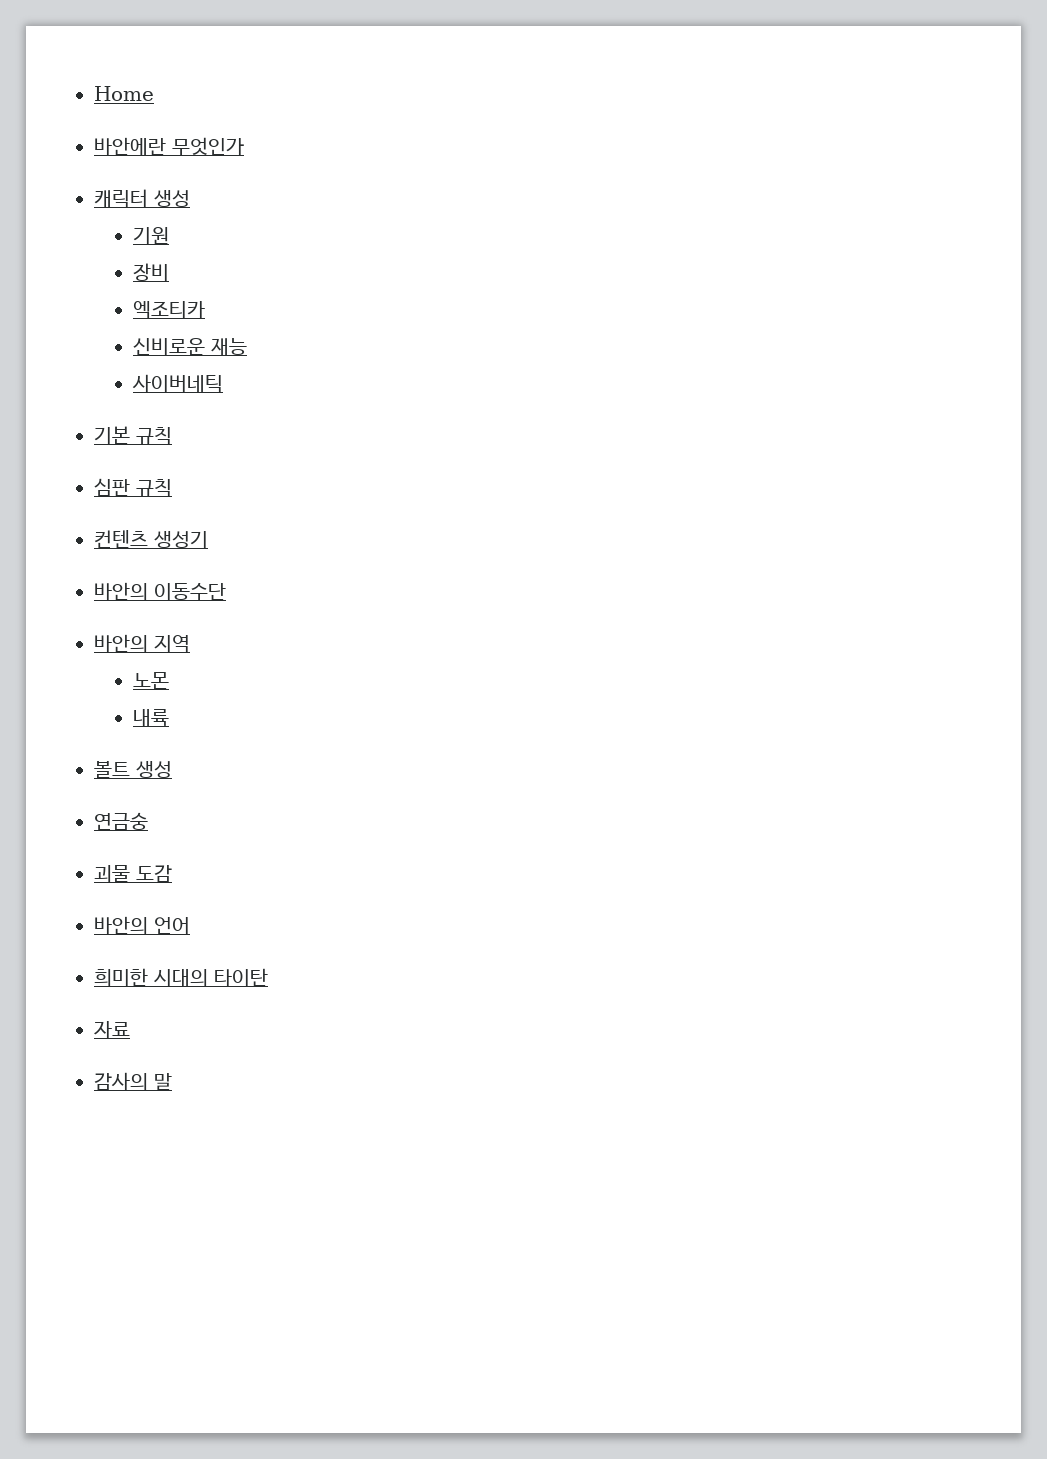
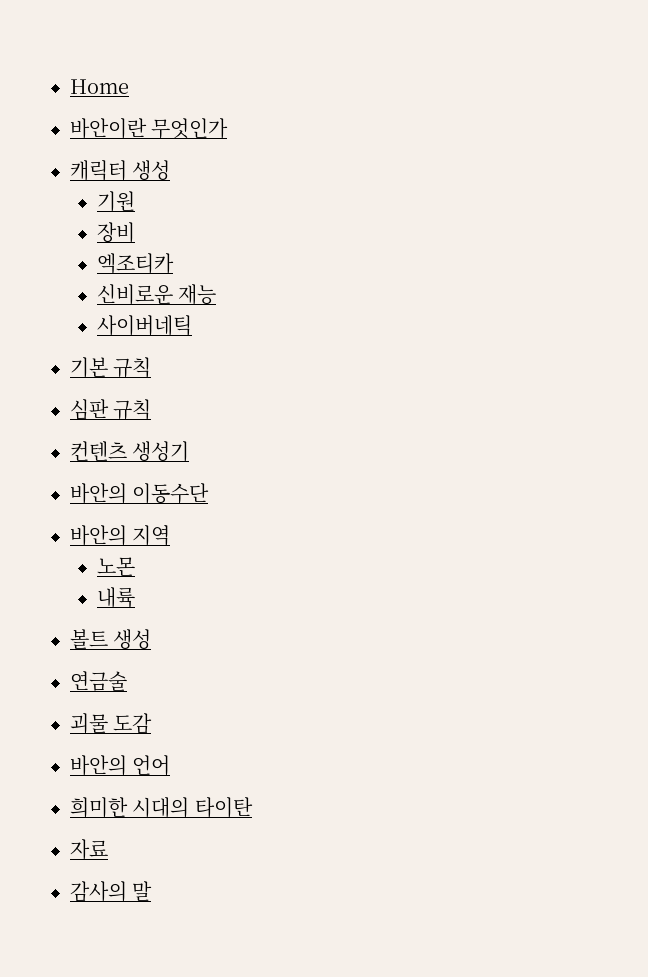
[94,137,166,156] 바안에란 -> [70,118,147,139] 바안이란
[94,812,148,830] 연금숭 -> [70,671,127,691] 연금술

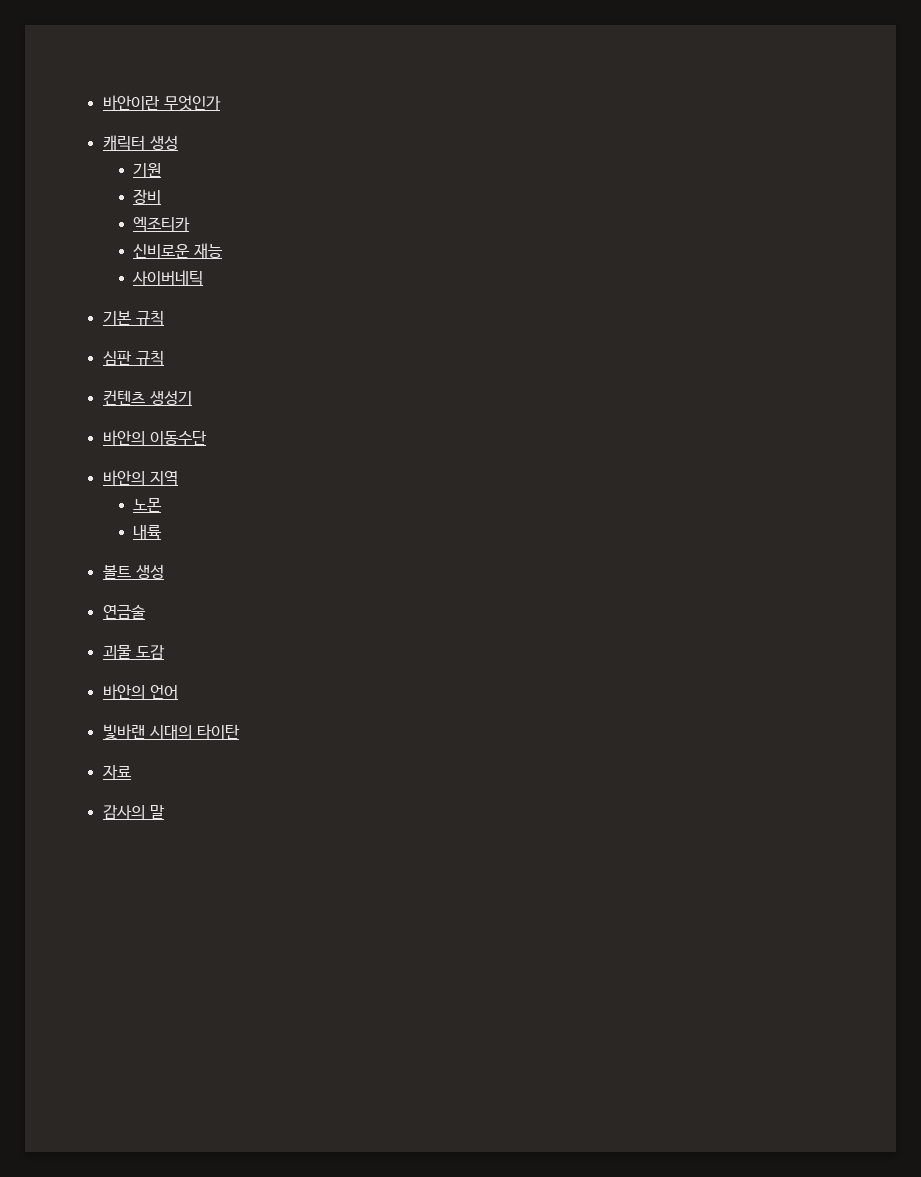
[70,79,129,94] Home // -> (102, 102) none
[70,797,128,818] 희미한 -> [102,724,145,740] 빛바랜

